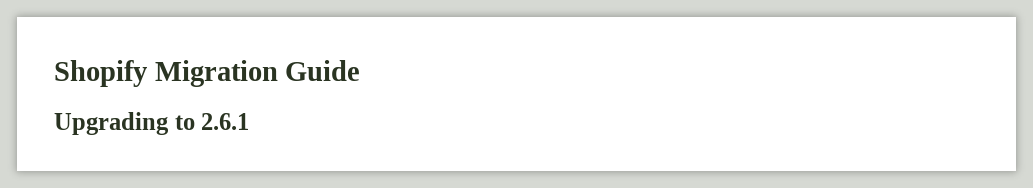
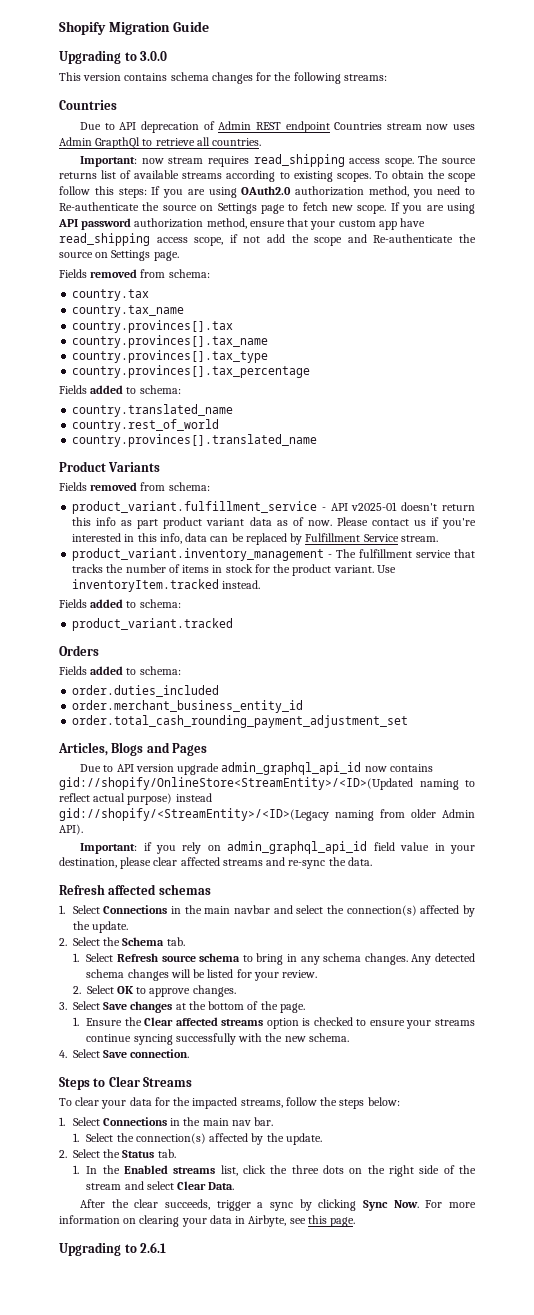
(361, 70) none -> [59,50,168,64] [59,72,387,84] [59,100,117,110] [80,121,476,133] [59,137,262,149] [80,154,476,167] [59,170,476,182] [59,186,475,198] [59,202,475,214] [58,218,426,230] [59,233,476,246] [59,250,179,261] [59,269,210,278] [72,289,150,301] [72,305,185,317] [72,320,234,333] [72,335,269,348] [72,350,269,363] [72,365,311,378] [59,385,181,394] [72,404,234,417] [72,419,220,432] [72,434,318,447] [59,461,161,472] [59,482,210,491] [72,501,475,514] [72,517,477,529] [72,533,438,545] [72,548,475,561] [72,564,396,576] [72,579,261,592] [59,599,181,608] [72,618,234,631] [59,645,99,656] [59,666,181,675] [72,685,220,697] [72,700,304,713] [72,715,409,728] [58,742,208,756] [80,762,433,775] [59,777,475,790] [59,793,212,805] [59,808,475,821] [59,824,83,835] [80,841,475,854] [59,857,372,869] [59,884,211,895] [59,905,476,917] [72,921,128,933] [59,937,185,946] [72,953,476,965] [86,969,318,981] [72,985,236,997] [59,1001,305,1013] [72,1017,475,1029] [86,1033,349,1045] [59,1049,190,1058] [59,1076,193,1090] [59,1097,400,1109] [59,1117,274,1126] [72,1133,322,1145] [59,1149,176,1158] [72,1165,476,1177] [86,1181,235,1190] [80,1199,476,1211] [59,1215,356,1227] // Upgrading to 3.0.0 // This version contains schema changes for the following streams: // Countries // Due to API deprecation of Admin REST endpoint Countries stream now uses Admin GrapthQl to retrieve all countries. // Important: now stream requires read_shipping access scope. The source returns list of available streams according to existing scopes. To obtain the scope follow this steps: If you are using OAuth2.0 authorization method, you need to Re-authenticate the source on Settings page to fetch new scope. If you are using API password authorization method, ensure that your custom app have read_shipping access scope, if not add the scope and Re-authenticate the source on Settings page. // Fields removed from schema: // country.tax // country.tax_name // country.provinces[].tax // country.provinces[].tax_name // country.provinces[].tax_type // country.provinces[].tax_percentage // Fields added to schema: // country.translated_name // country.rest_of_world // country.provinces[].translated_name // Product Variants // Fields removed from schema: // product_variant.fulfillment_service - API v2025-01 doesn't return this info as part product variant data as of now. Please contact us if you're interested in this info, data can be replaced by Fulfillment Service stream. // product_variant.inventory_management - The fulfillment service that tracks the number of items in stock for the product variant. Use inventoryItem.tracked instead. // Fields added to schema: // product_variant.tracked // Orders // Fields added to schema: // order.duties_included // order.merchant_business_entity_id // order.total_cash_rounding_payment_adjustment_set // Articles, Blogs and Pages // Due to API version upgrade admin_graphql_api_id now contains gid://shopify/OnlineStore<StreamEntity>/<ID>(Updated naming to reflect actual purpose) instead gid://shopify/<StreamEntity>/<ID>(Legacy naming from older Admin API). // Important: if you rely on admin_graphql_api_id field value in your destination, please clear affected streams and re-sync the data. // Refresh affected schemas // 1. Select Connections in the main navbar and select the connection(s) affected by the update. // 2. Select the Schema tab. // 1. Select Refresh source schema to bring in any schema changes. Any detected schema changes will be listed for your review. // 2. Select OK to approve changes. // 3. Select Save changes at the bottom of the page. // 1. Ensure the Clear affected streams option is checked to ensure your streams continue syncing successfully with the new schema. // 4. Select Save connection. // Steps to Clear Streams // To clear your data for the impacted streams, follow the steps below: // 1. Select Connections in the main nav bar. // 1. Select the connection(s) affected by the update. // 2. Select the Status tab. // 1. In the Enabled streams list, click the three dots on the right side of the stream and select Clear Data. // After the clear succeeds, trigger a sync by clicking Sync Now. For more information on clearing your data in Airbyte, see this page.

